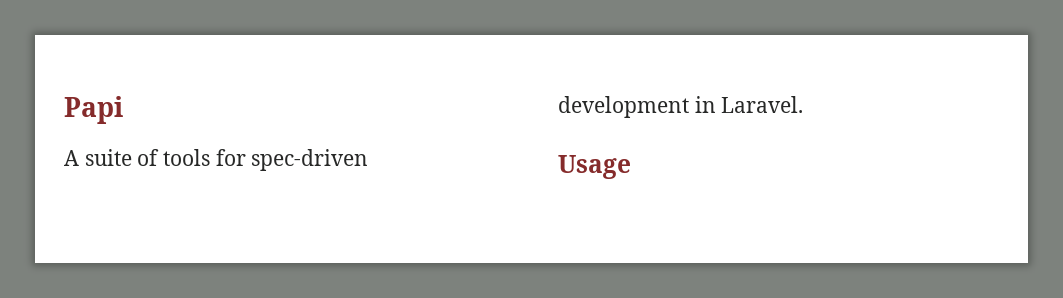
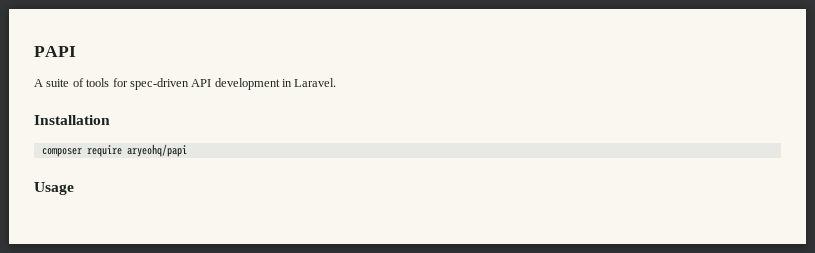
[64,96,123,124] Papi -> [34,46,76,57] PAPI
(369, 160) none -> [191,79,212,87] API
(804, 104) none -> [34,115,110,125] [41,144,187,157] // Installation // composer require aryeohq/papi

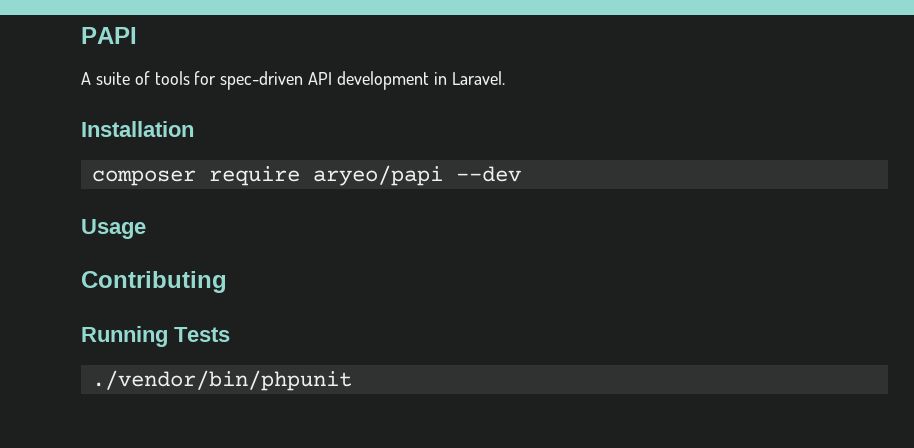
[126,144,187,157] aryeohq/papi -> [312,165,521,186] aryeo/papi --dev
(74, 188) none -> [81,271,227,293] [81,326,230,347] [91,370,352,391] // Contributing // Running Tests // ./vendor/bin/phpunit

